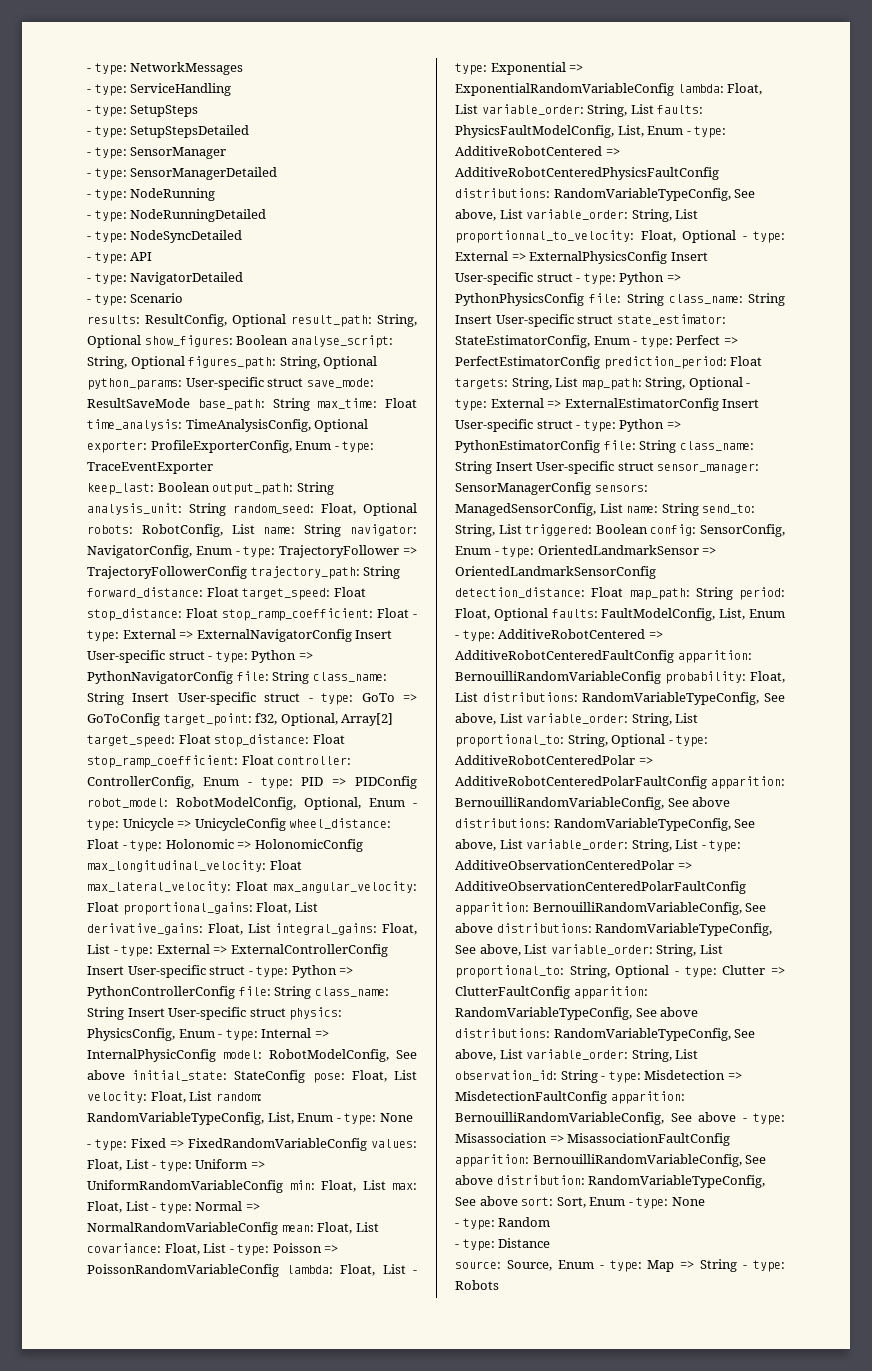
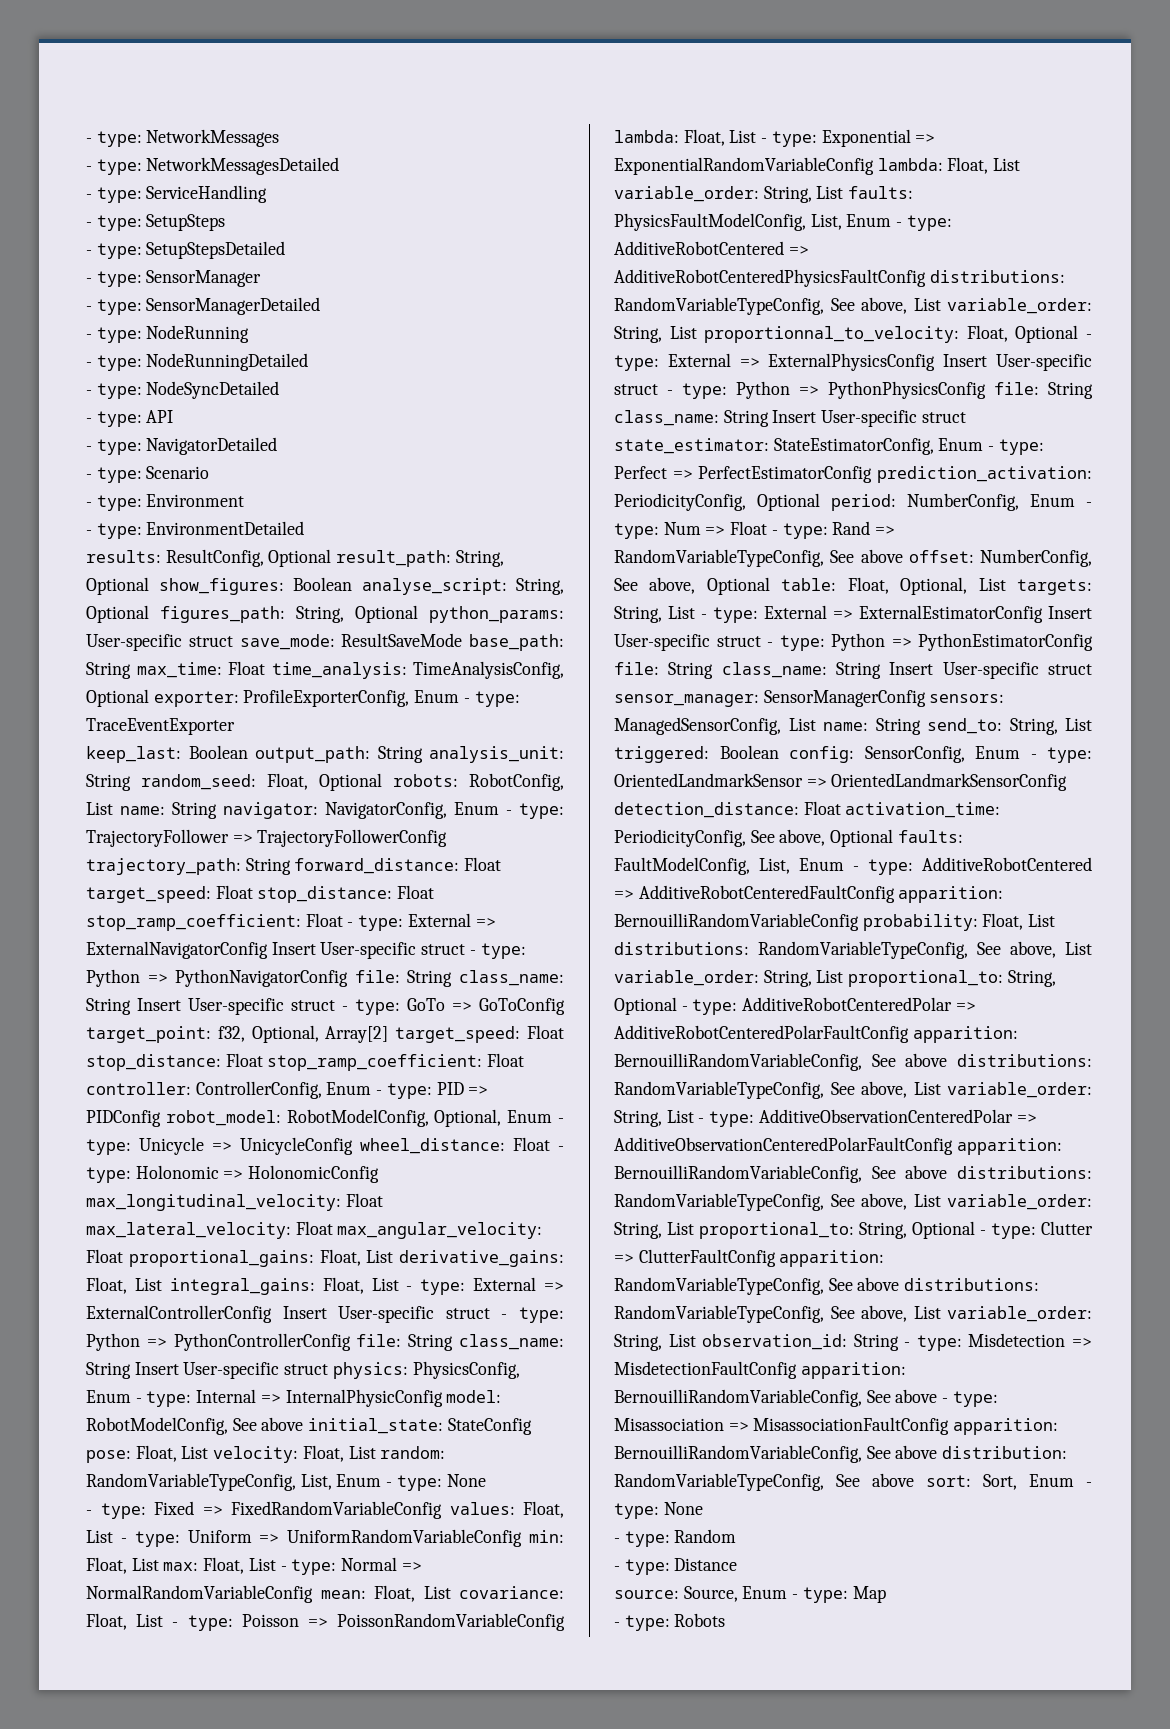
(244, 68) none -> [86,157,340,175] // - type: NetworkMessagesDetailed
(184, 298) none -> [86,494,245,511] [86,521,305,539] // - type: Environment // - type: EnvironmentDetailed
[603,356,763,369] [455,377,743,390] prediction_period: Float targets: String, List map_path: String, Optional -> [877,466,1092,483] [614,493,1092,511] [614,521,896,539] [614,549,1092,567] [614,577,1092,595] [614,606,695,623] prediction_activation: PeriodicityConfig, Optional period: NumberConfig, Enum - type: Num => Float - type: Rand => RandomVariableTypeConfig, See above offset: NumberConfig, See above, Optional table: Float, Optional, List targets: String, List
[629,587,785,600] [455,608,490,620] map_path: String period: Float, -> [845,802,1001,818] [614,829,826,847] activation_time: PeriodicityConfig, See above,
[680,1259,738,1272] => String -> (886, 1594) //

